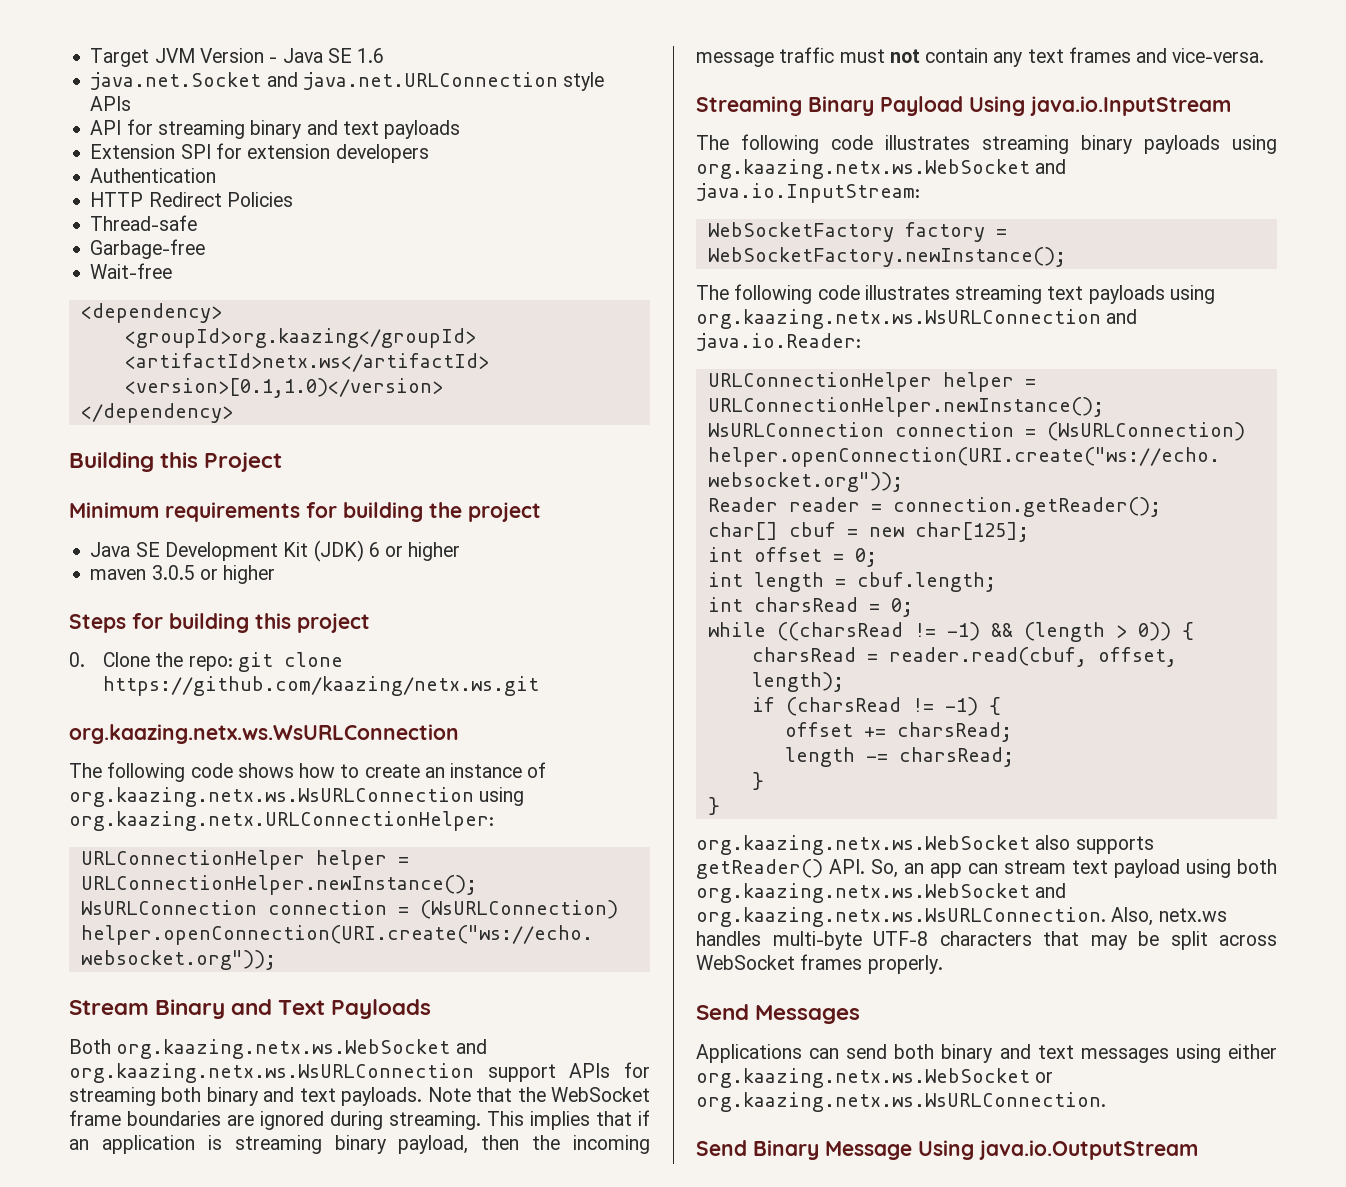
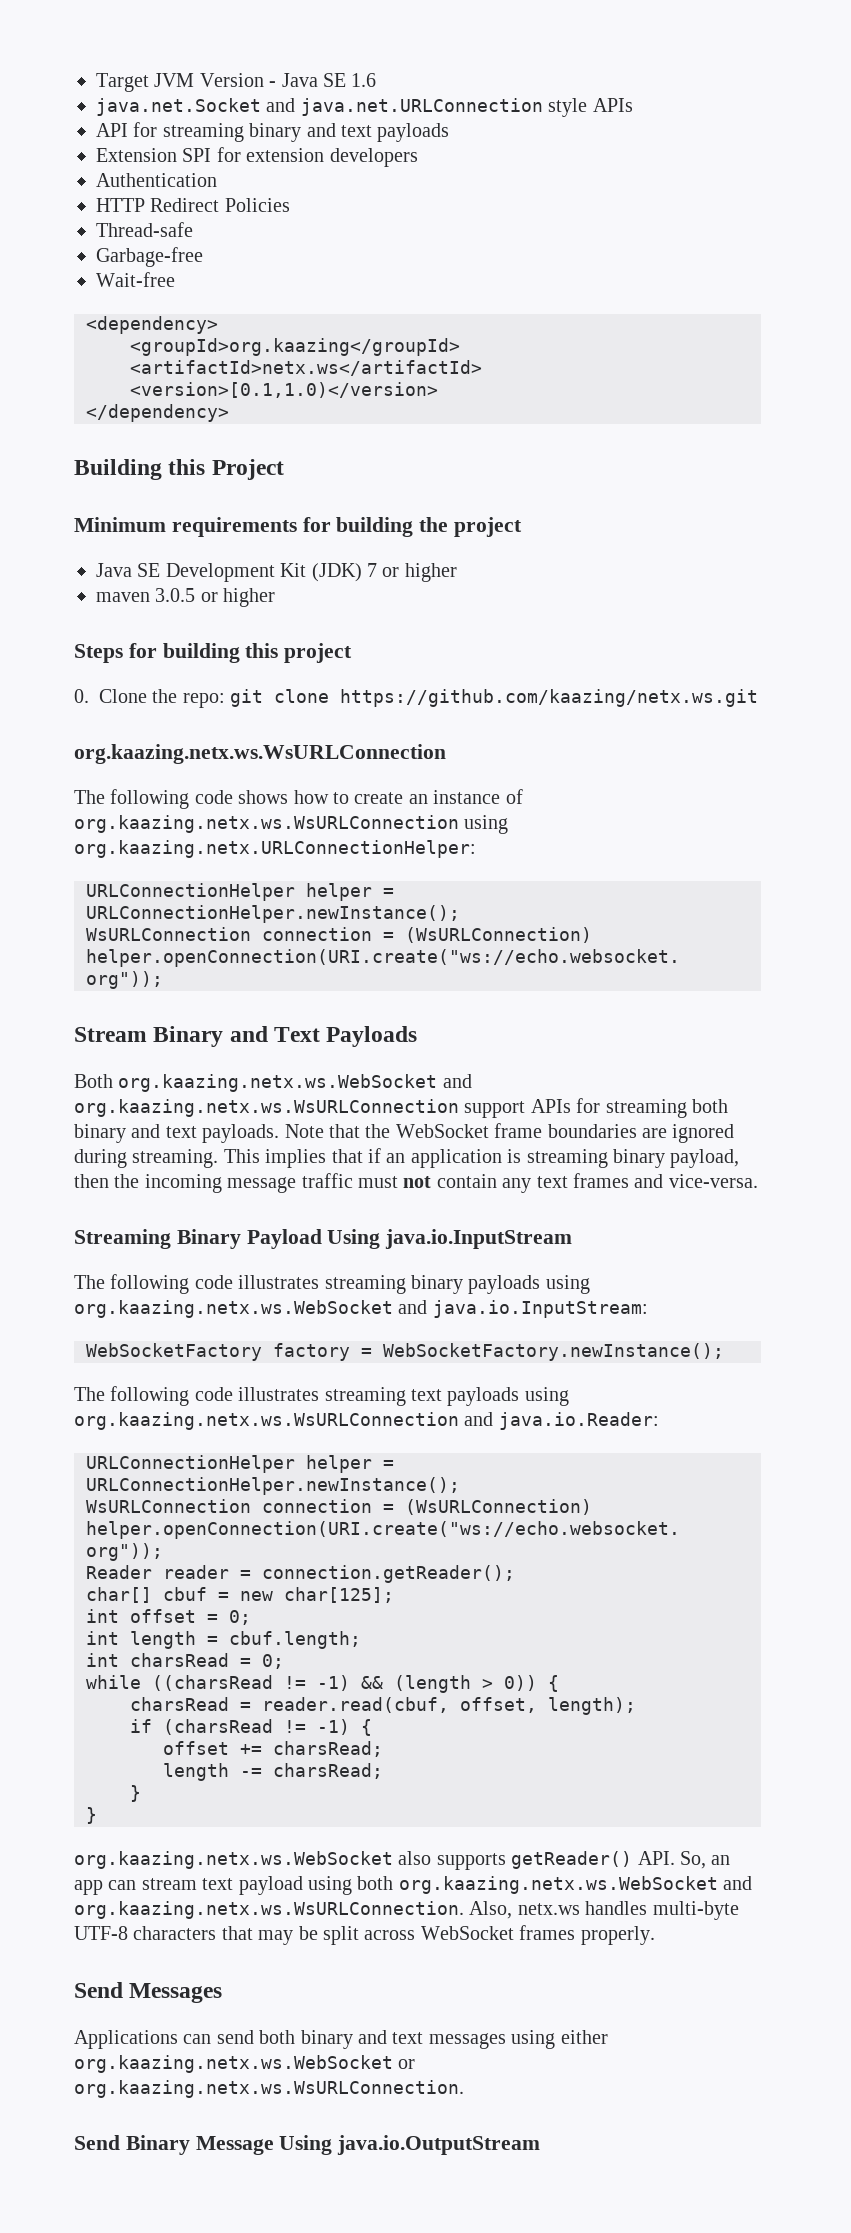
[368,542,380,557] 6 -> [367,563,377,577] 7

